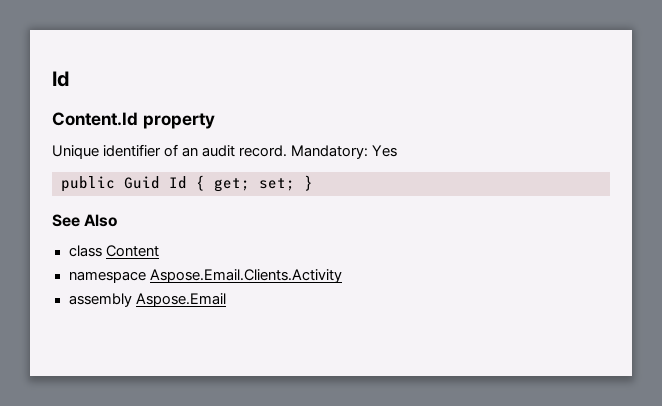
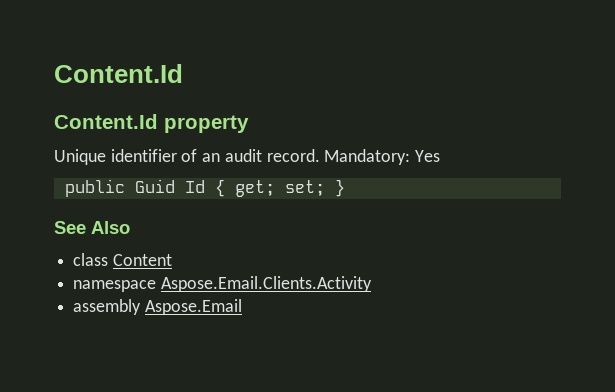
[52,71,70,87] Id -> [54,64,183,83] Content.Id

